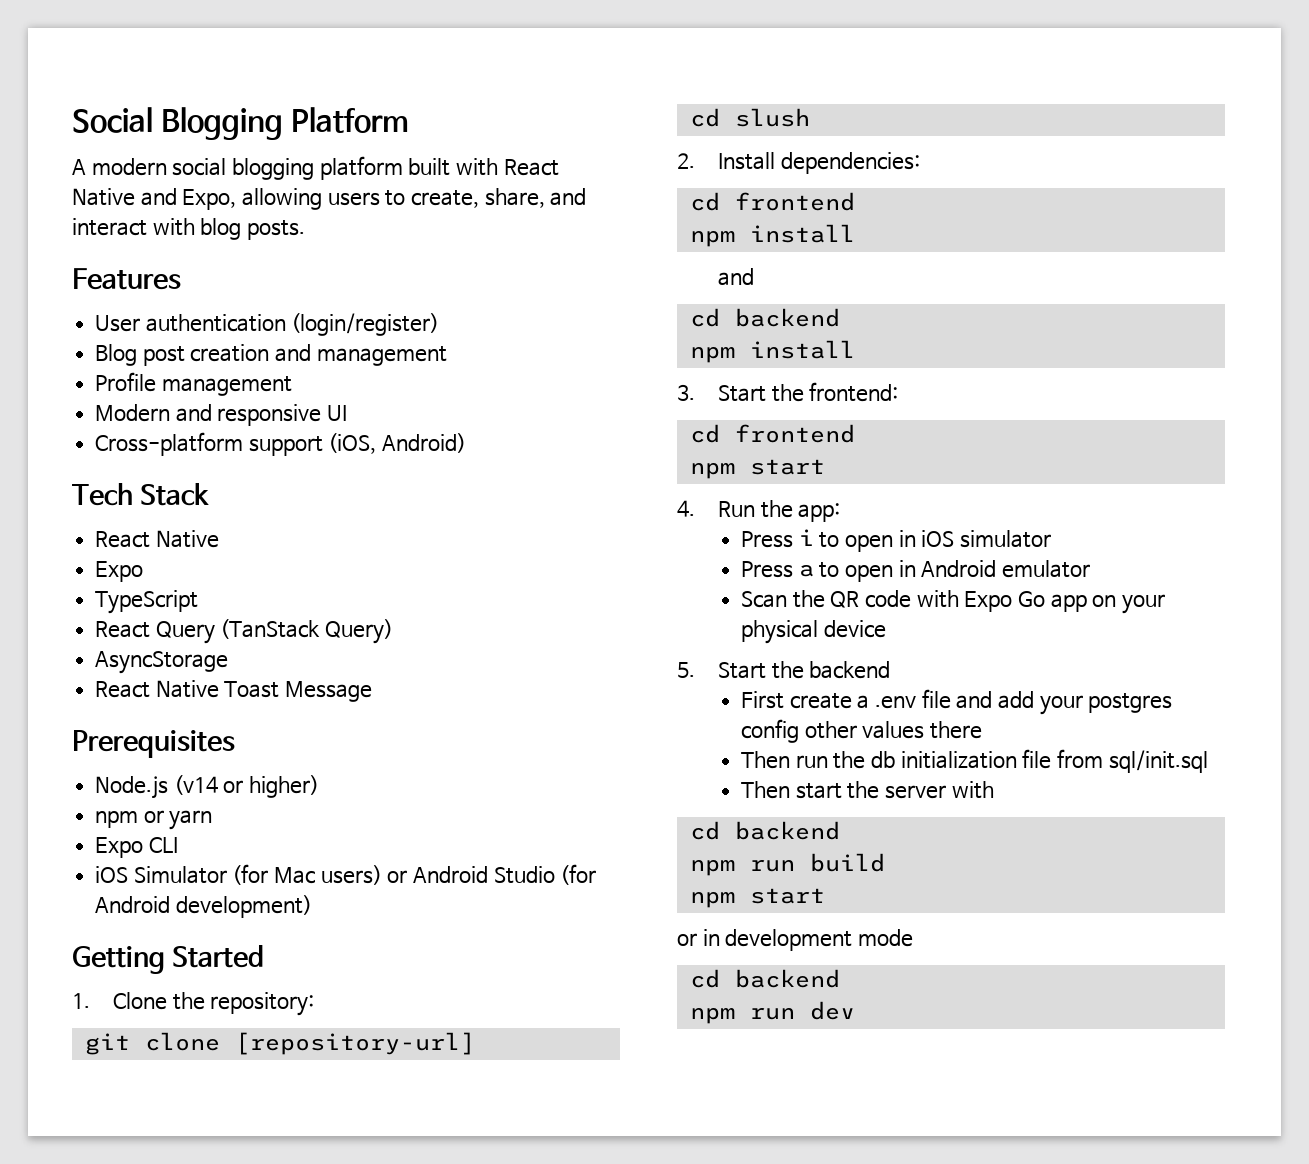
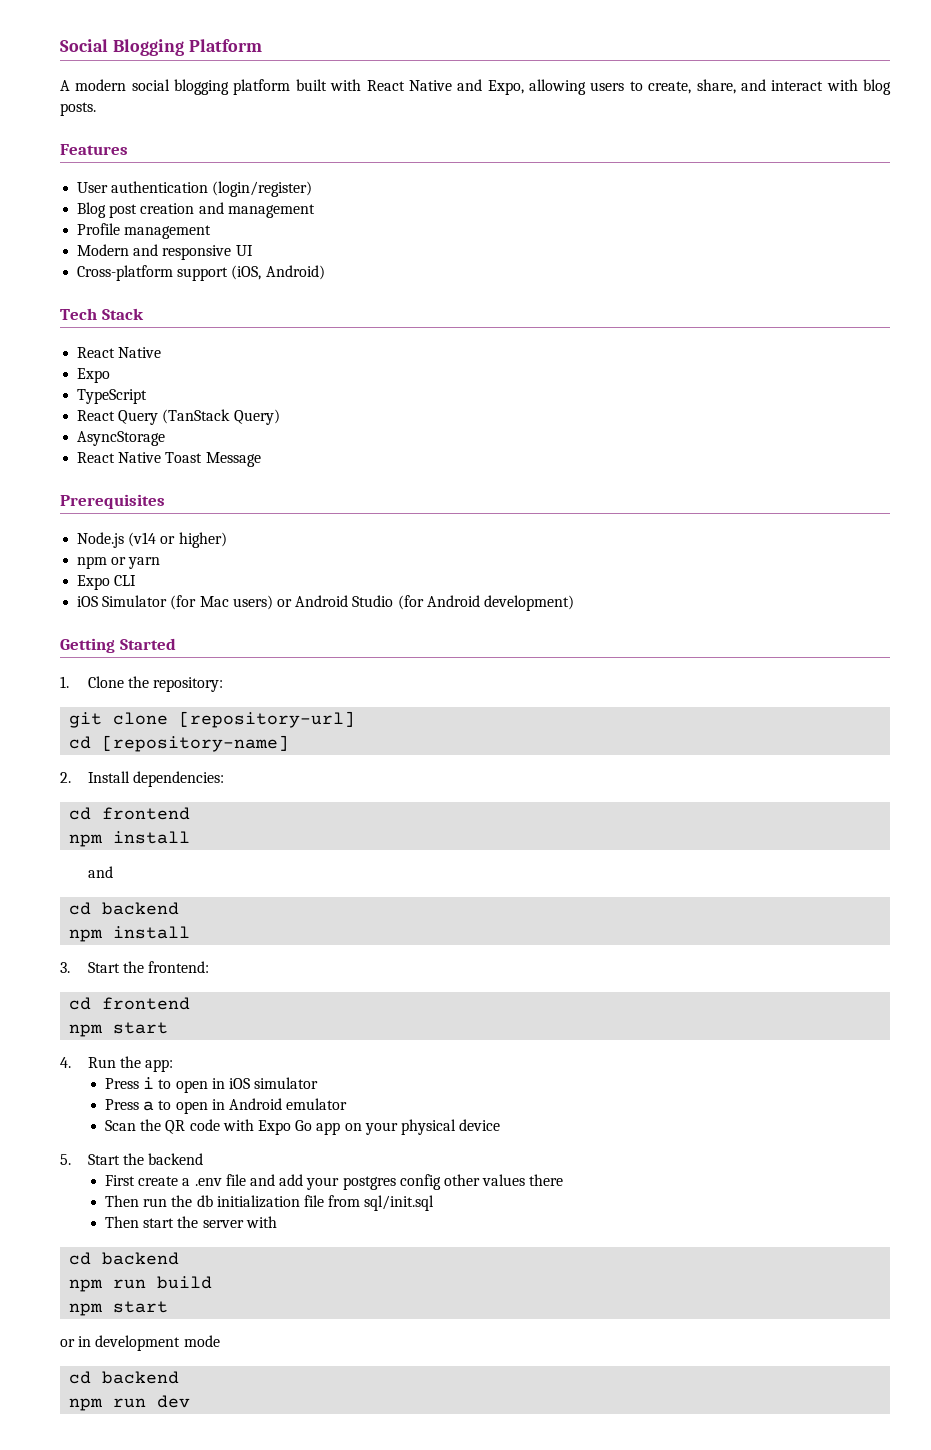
[734,108,810,127] slush -> [102,735,290,752] [repository-name]

